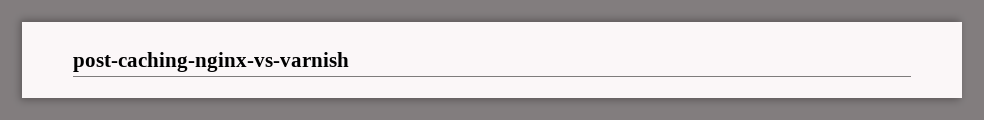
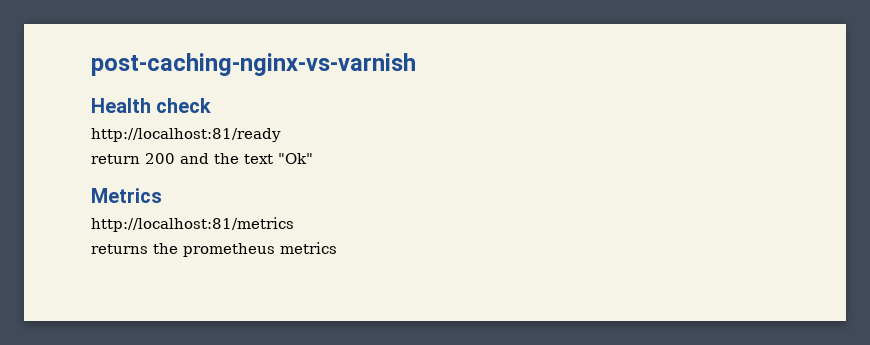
(349, 62) none -> [91,98,212,113] [91,128,281,142] [91,153,313,164] [91,188,162,203] [91,217,294,232] [91,242,337,257] // Health check // http://localhost:81/ready // return 200 and the text "Ok" // Metrics // http://localhost:81/metrics // returns the prometheus metrics

